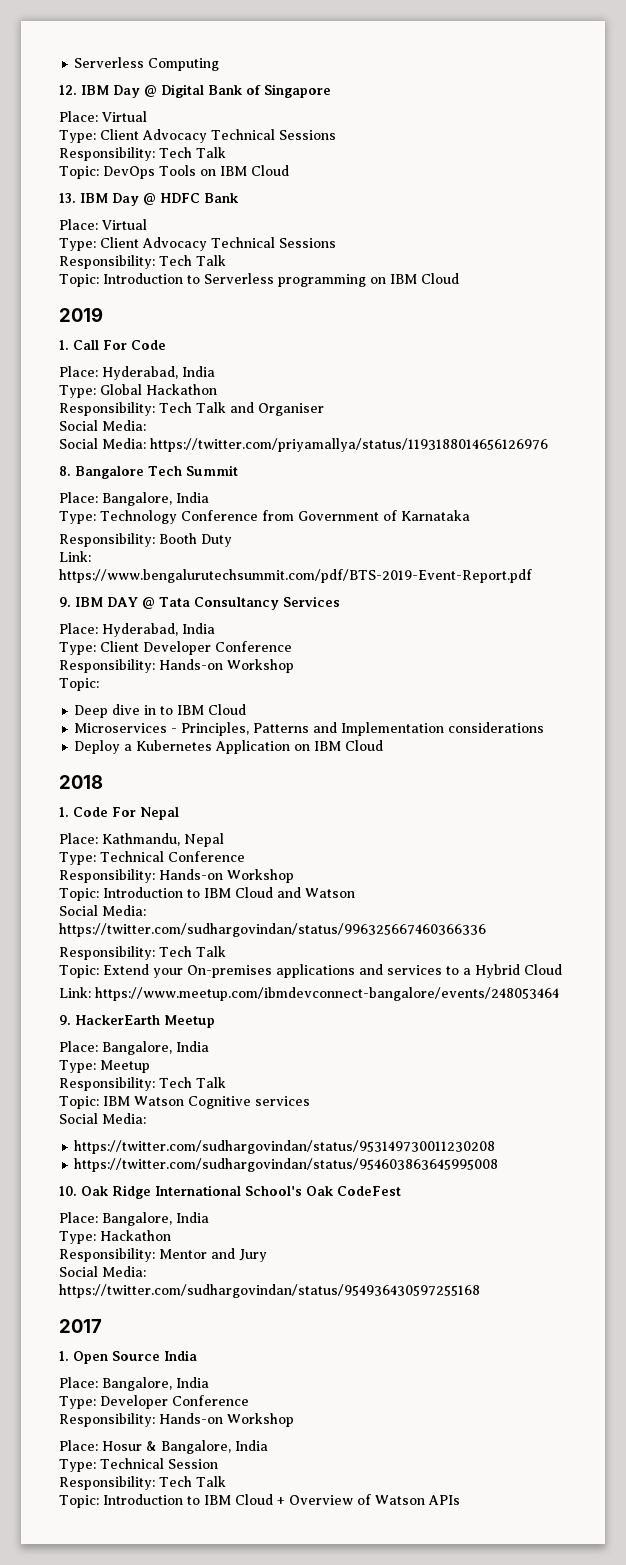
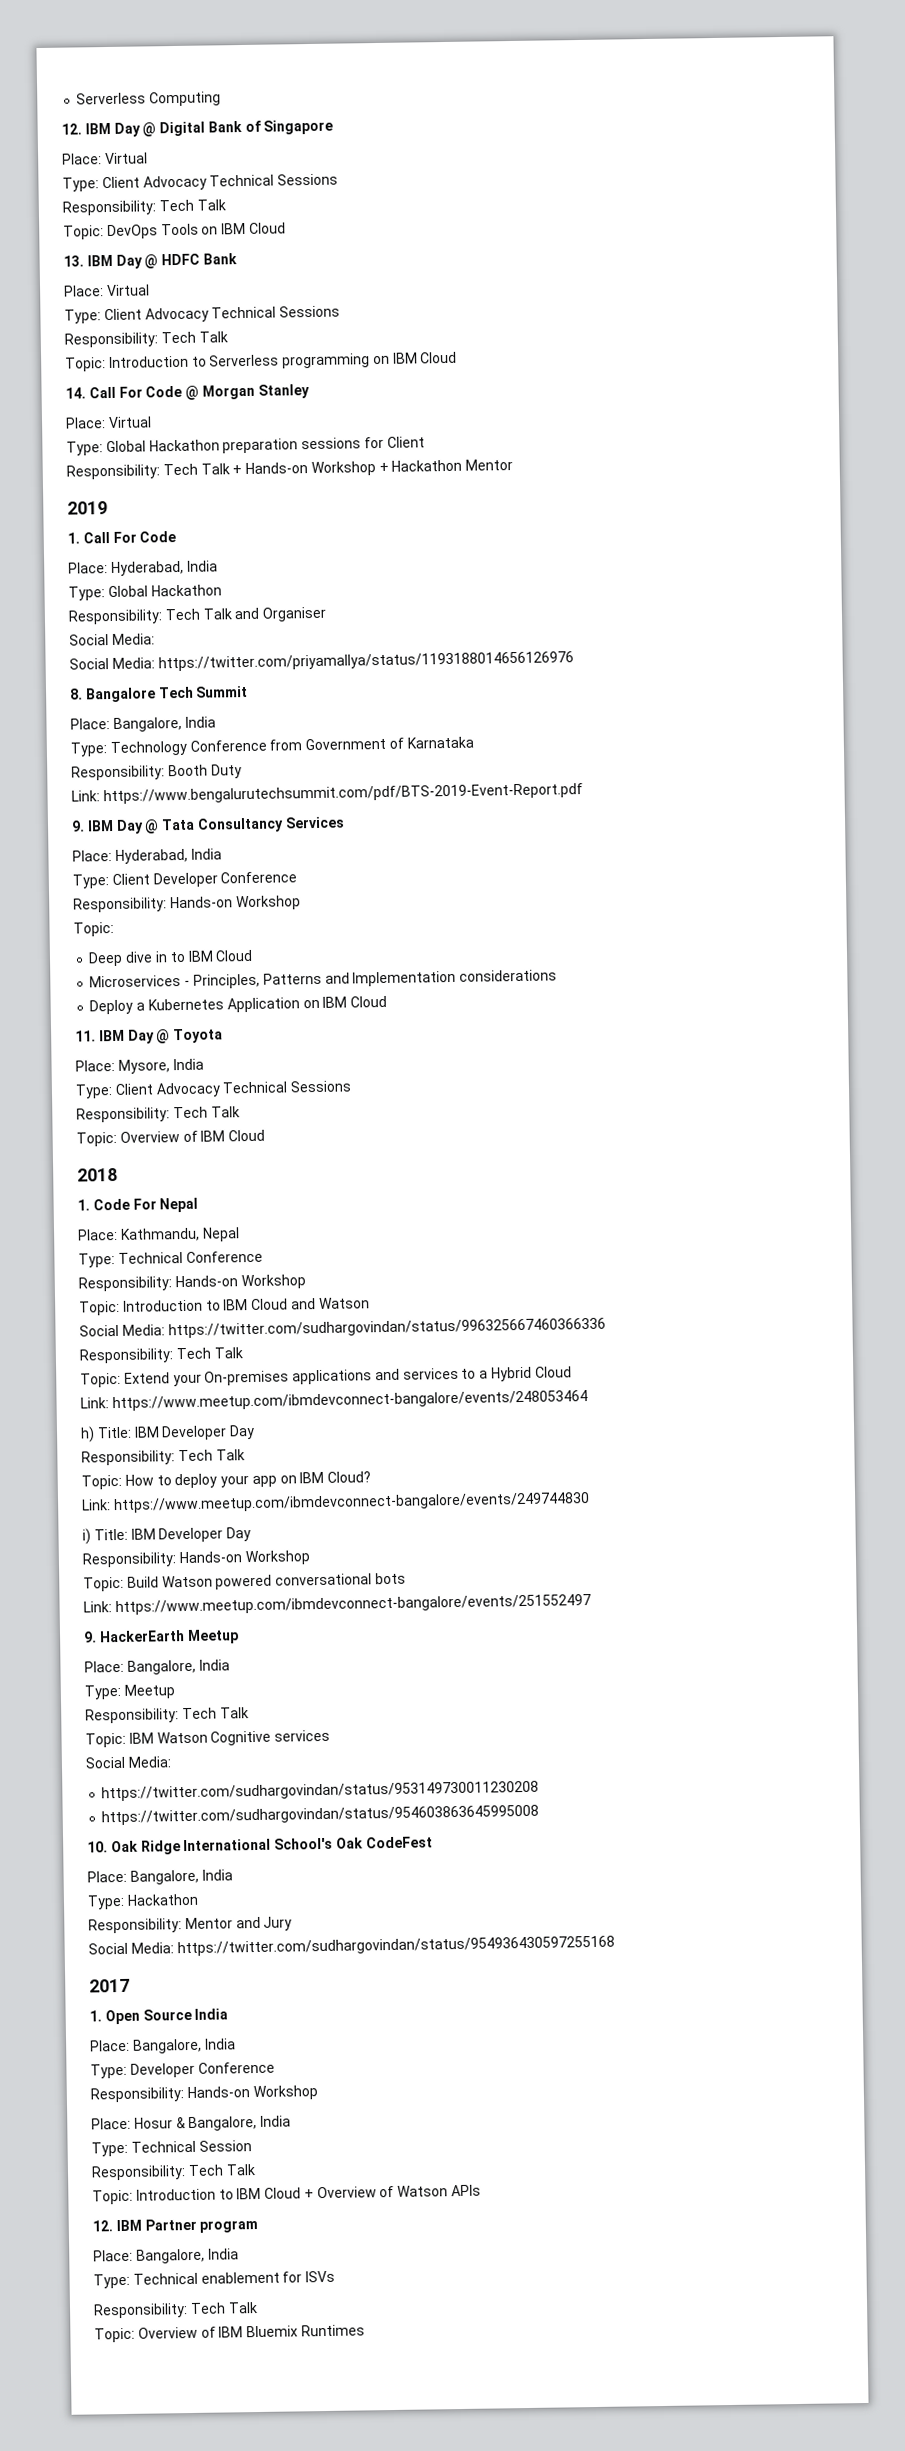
(459, 278) none -> [65,384,310,400] [65,416,152,429] [66,436,425,456] [66,459,514,480] // 14. Call For Code @ Morgan Stanley // Place: Virtual // Type: Global Hackathon preparation sessions for Client // Responsibility: Tech Talk + Hands-on Workshop + Hackathon Mentor
[107,597,138,607] DAY -> [115,819,144,834] Day
(384, 745) none -> [75,1028,224,1044] [75,1058,204,1074] [75,1080,353,1099] [76,1106,240,1123] [76,1129,266,1147] // 11. IBM Day @ Toyota // Place: Mysore, India // Type: Client Advocacy Technical Sessions // Responsibility: Tech Talk // Topic: Overview of IBM Cloud
(559, 994) none -> [80,1424,256,1443] [81,1449,245,1466] [81,1471,372,1490] [82,1492,590,1514] [82,1527,252,1545] [82,1550,311,1568] [83,1572,406,1592] [83,1593,591,1616] // h) Title: IBM Developer Day // Responsibility: Tech Talk // Topic: How to deploy your app on IBM Cloud? // Link: https://www.meetup.com/ibmdevconnect-bangalore/events/249744830 // i) Title: IBM Developer Day // Responsibility: Hands-on Workshop // Topic: Build Watson powered conversational bots // Link: https://www.meetup.com/ibmdevconnect-bangalore/events/251552497
(460, 1500) none -> [92,2218,259,2233] [93,2248,239,2264] [93,2270,336,2289] [93,2302,258,2319] [94,2324,365,2343] // 12. IBM Partner program // Place: Bangalore, India // Type: Technical enablement for ISVs // Responsibility: Tech Talk // Topic: Overview of IBM Bluemix Runtimes

